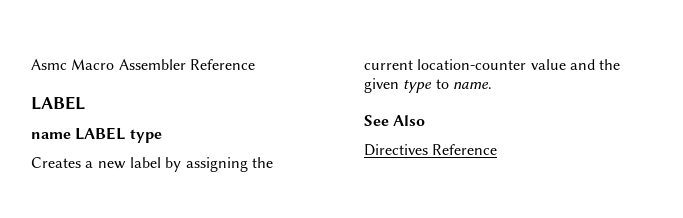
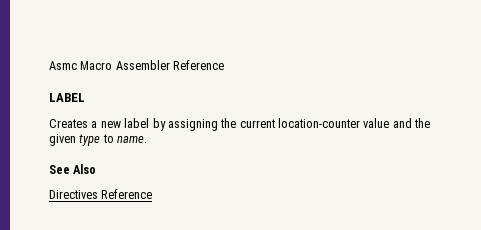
[31,127,162,143] // name LABEL type -> (85, 97) none

